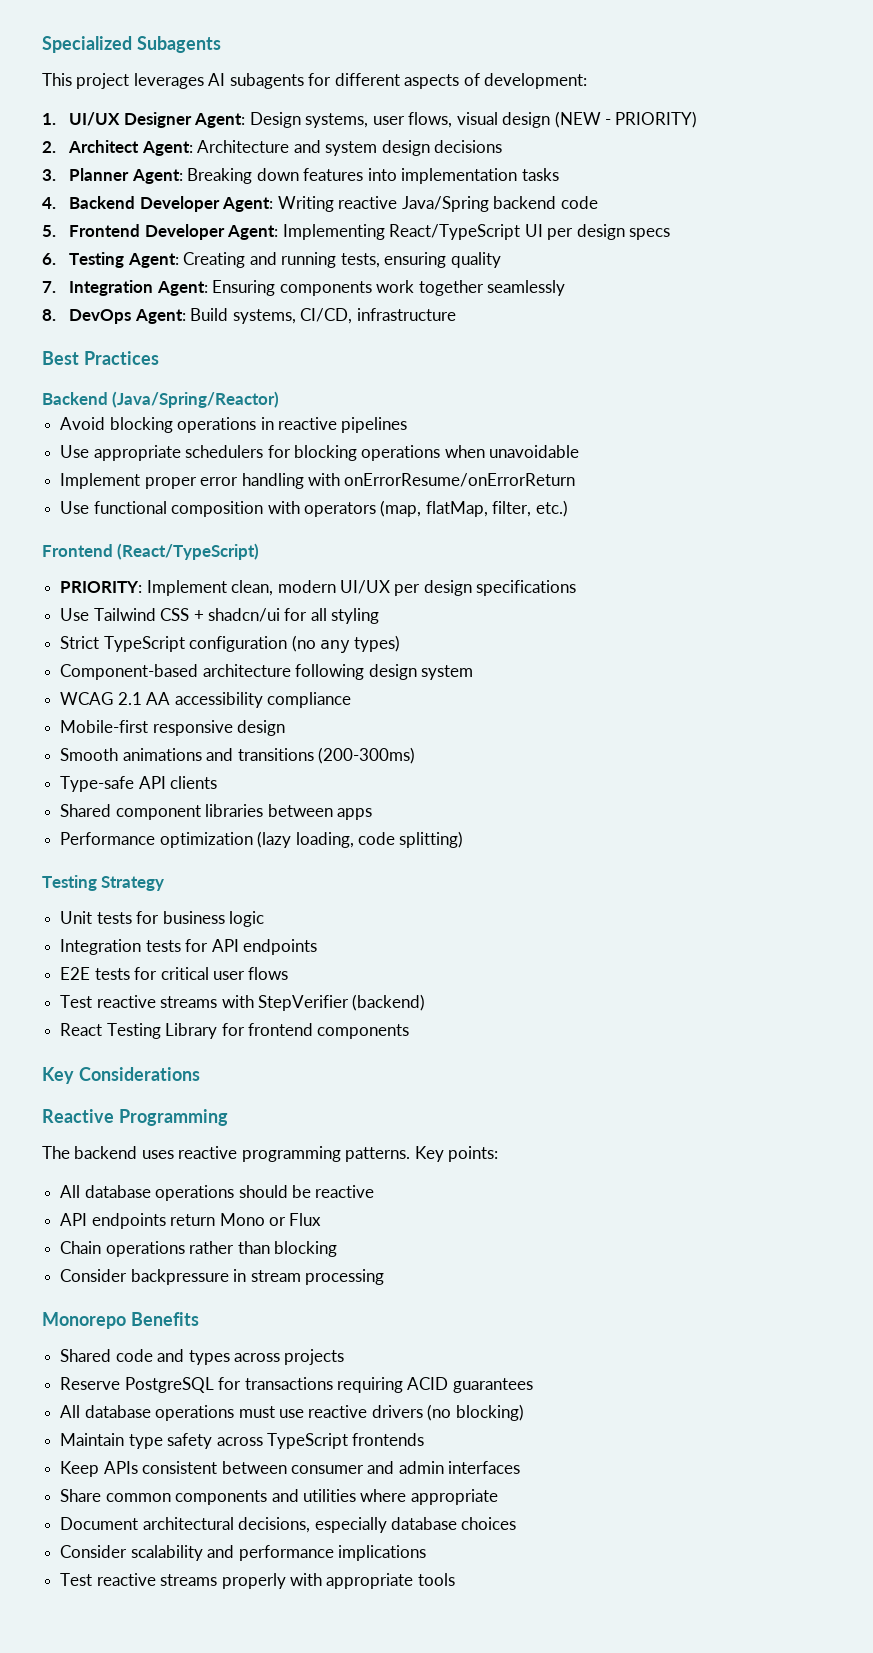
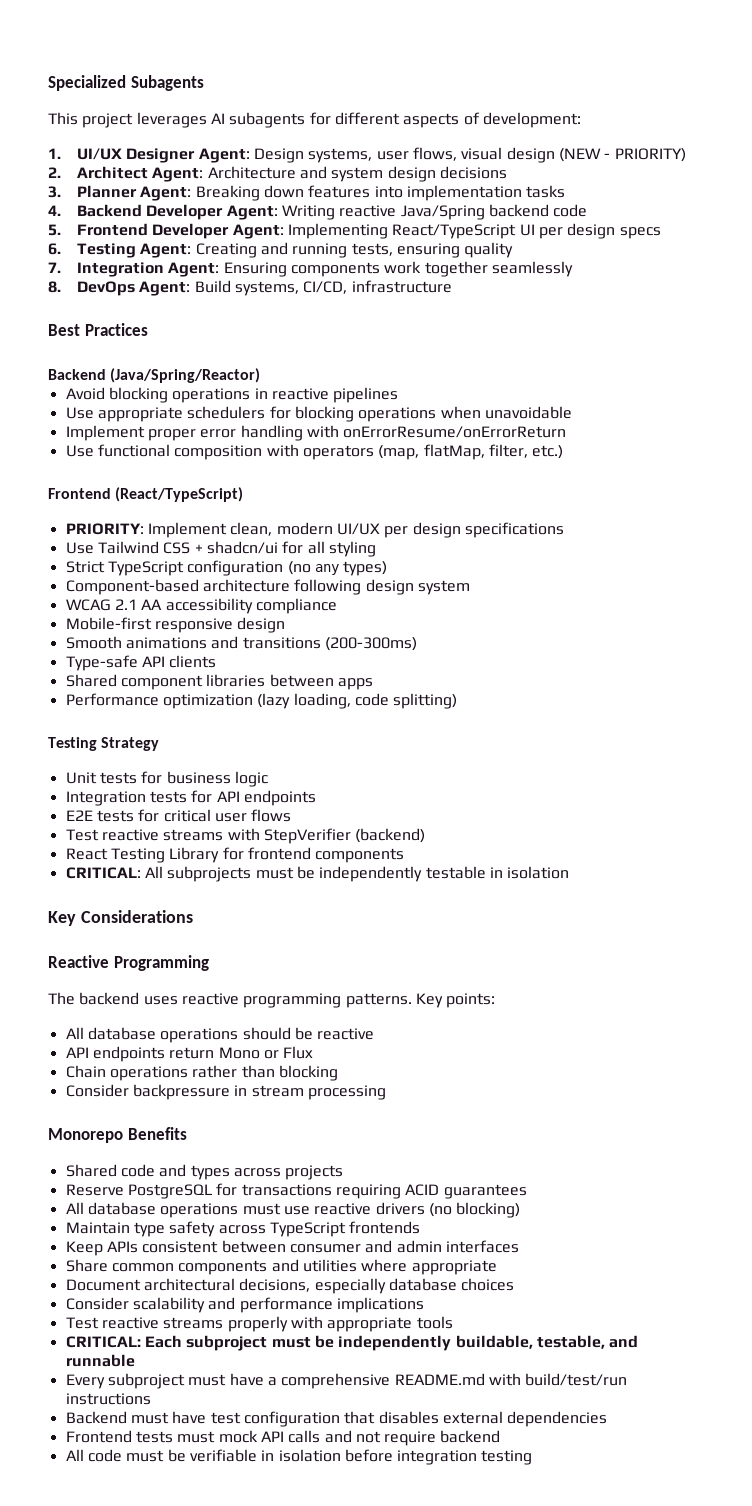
(410, 1031) none -> [65,866,570,882] // CRITICAL: All subprojects must be independently testable in isolation
(455, 1579) none -> [65,1335,639,1351] [65,1354,135,1367] [65,1373,628,1389] [65,1393,151,1405] [65,1411,608,1427] [65,1430,501,1446] [65,1449,533,1465] // CRITICAL: Each subproject must be independently buildable, testable, and runnable // Every subproject must have a comprehensive README.md with build/test/run instructions // Backend must have test configuration that disables external dependencies // Frontend tests must mock API calls and not require backend // All code must be verifiable in isolation before integration testing

